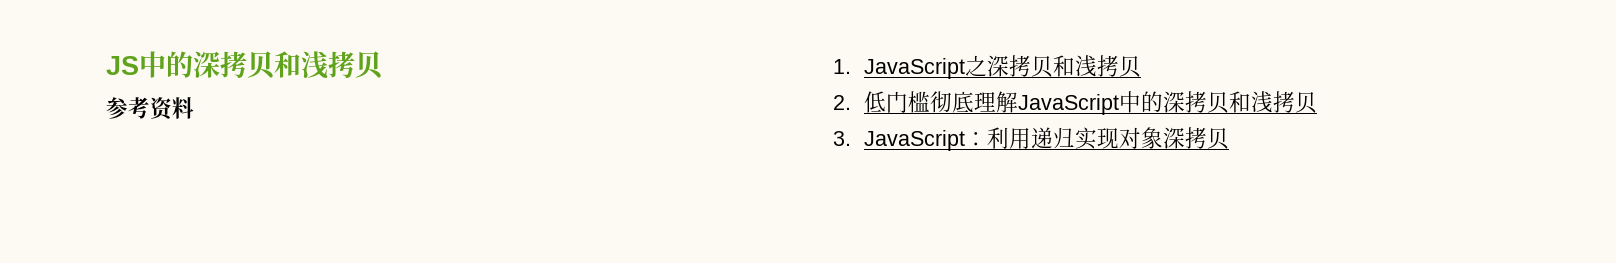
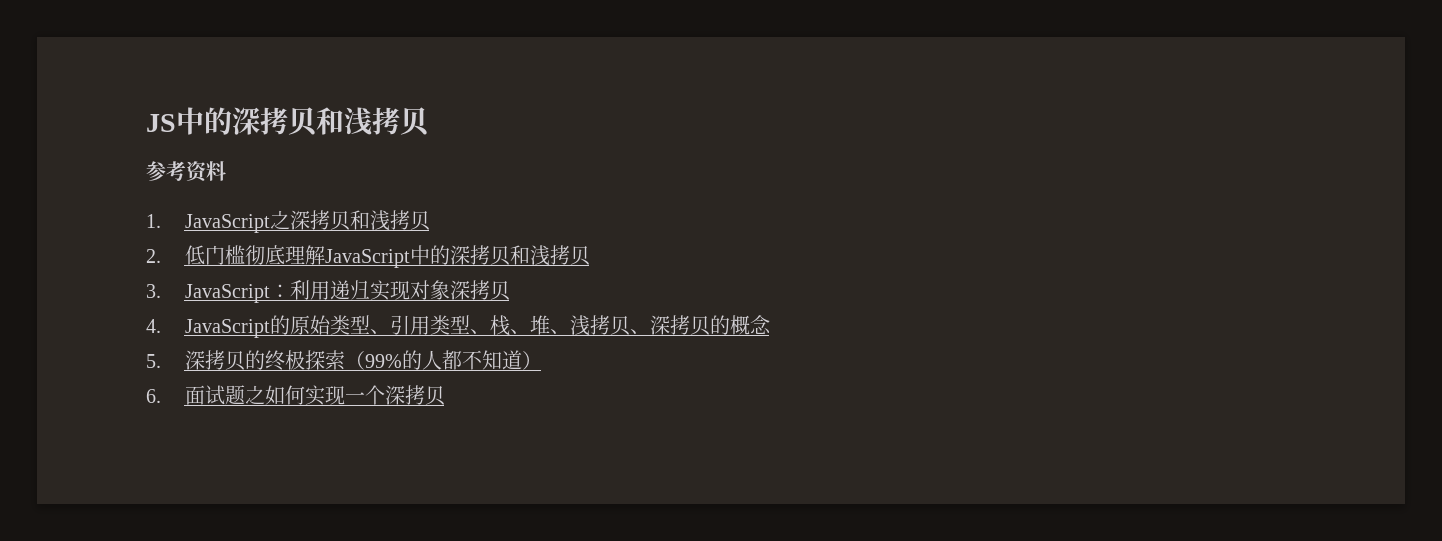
(1229, 139) none -> [146,315,771,338] [146,350,542,371] [146,385,445,406] // 4. JavaScript的原始类型、引用类型、栈、堆、浅拷贝、深拷贝的概念 // 5.深拷贝的终极探索（99%的人都不知道） // 6.面试题之如何实现一个深拷贝

